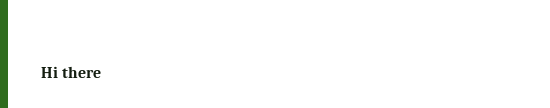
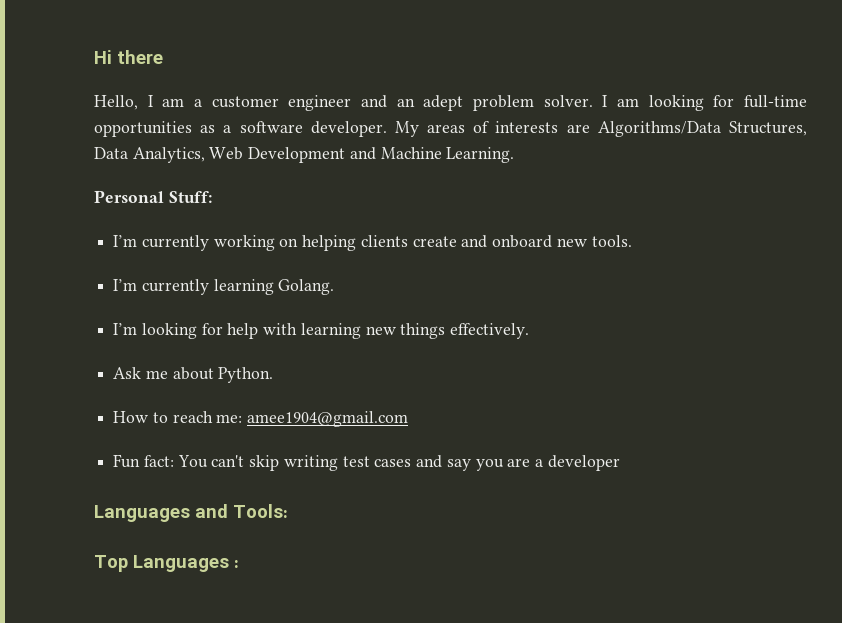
(102, 72) none -> [94,95,807,111] [94,121,807,137] [94,147,515,163] [94,190,212,203] [113,235,632,251] [113,279,335,295] [113,323,530,339] [113,367,274,383] [113,411,409,427] [113,454,620,471] [94,504,288,522] [94,555,239,572] // Hello, I am a customer engineer and an adept problem solver. I am looking for full-time opportunities as a software developer. My areas of interests are Algorithms/Data Structures, Data Analytics, Web Development and Machine Learning. // Personal Stuff: // I’m currently working on helping clients create and onboard new tools. // I’m currently learning Golang. // I’m looking for help with learning new things effectively. // Ask me about Python. // How to reach me: amee1904@gmail.com // Fun fact: You can't skip writing test cases and say you are a developer // Languages and Tools: // Top Languages :

